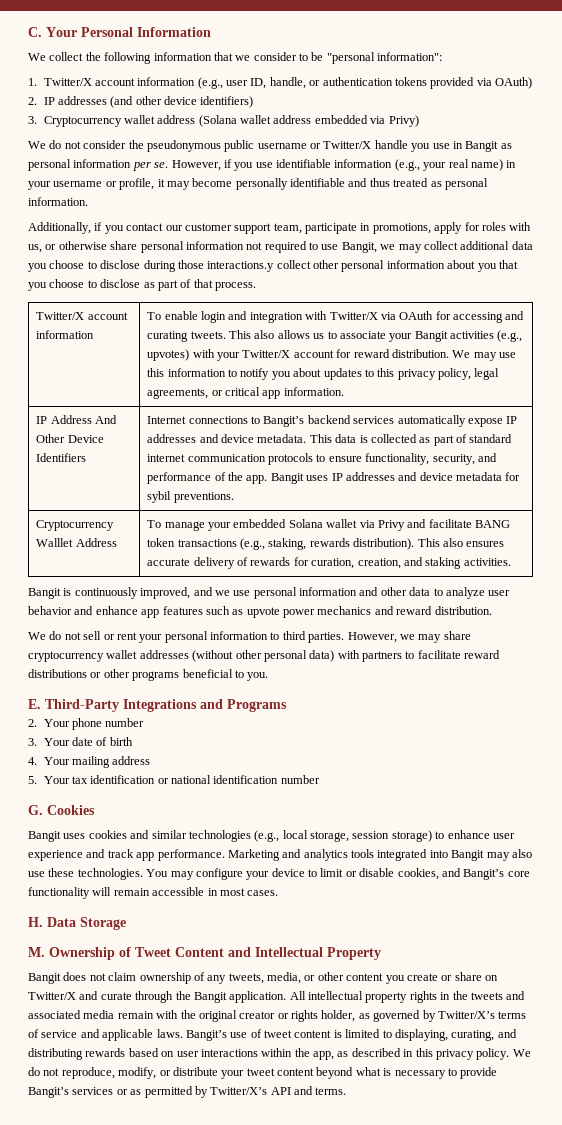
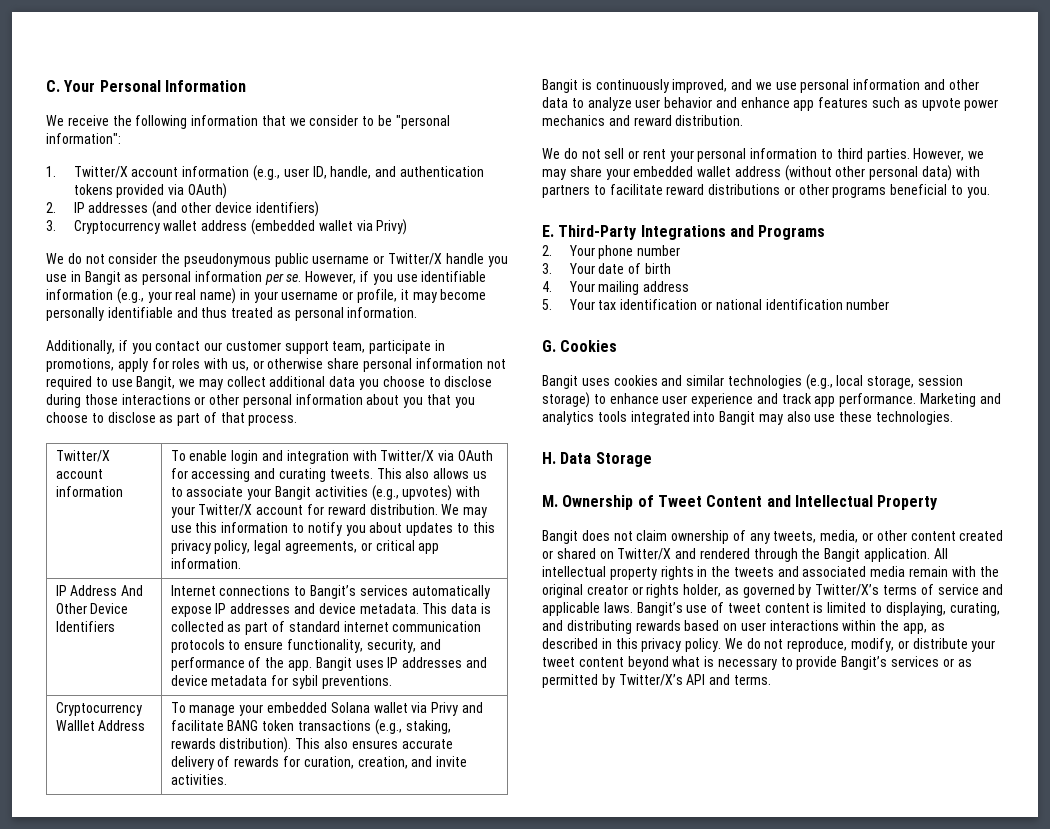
[49,52,84,61] collect -> [67,115,109,126] receive
[309,80,321,86] or -> [375,166,397,177] and
[198,115,368,127] (Solana wallet address embedded -> [250,219,353,235] (embedded wallet
[207,260,311,272] interactions.y collect -> [121,394,206,405] interactions or
[307,415,351,424] backend -> (356, 592) none
[425,557,462,569] staking -> [436,756,468,767] invite
[28,650,189,662] cryptocurrency wallet addresses -> [605,166,781,180] your embedded wallet address
[146,868,530,880] [28,887,279,899] You may configure your device to limit or disable cookies, and Bangit’s core functionality will remain accessible in most cases. -> (954, 418) none
[385,972,482,984] you create or share -> [959,530,1004,541] [542,548,596,559] created or shared
[100,992,132,1000] curate -> [699,548,750,559] rendered

